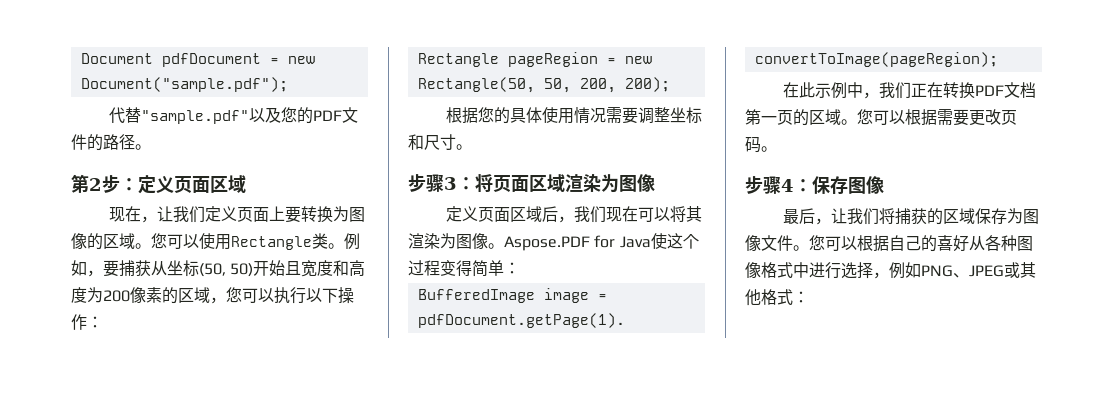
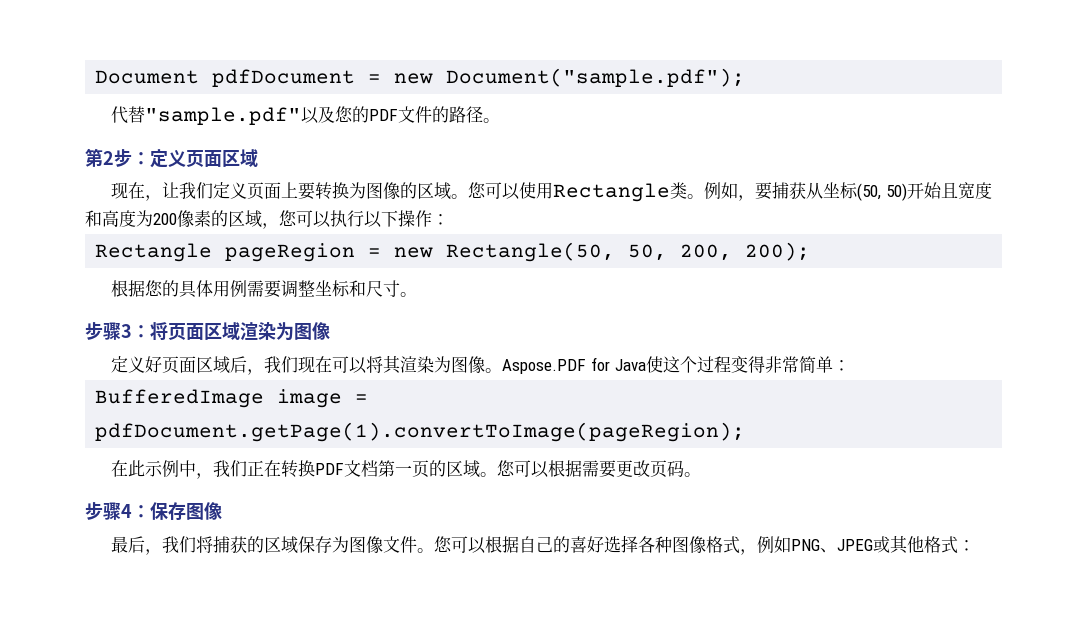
[541,107,606,124] 使用情况 -> [213,280,248,297] 用例
(478, 213) none -> [145,356,163,373] 好
(472, 268) none -> [764,356,799,373] 非常
[830,208,847,224] 让 -> (163, 552) none
[969,236,985,251] 从 -> [604,535,639,553] 选择
[793,262,873,279] 中进行选择 -> (741, 545) none

